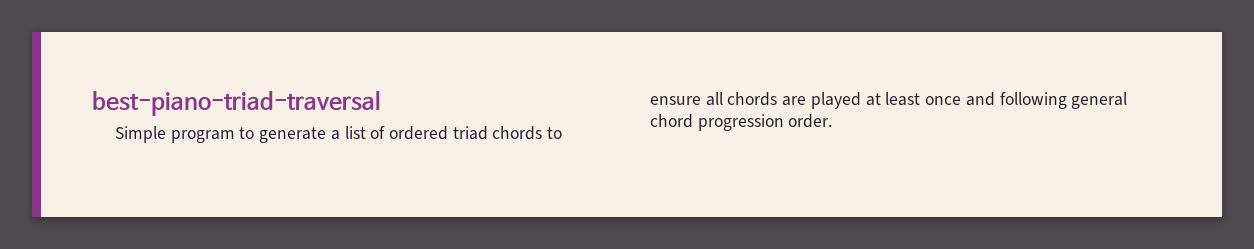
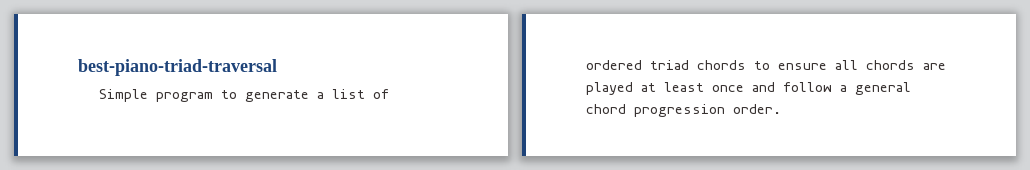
[999,92,1067,109] following -> [783,82,847,92] follow a

